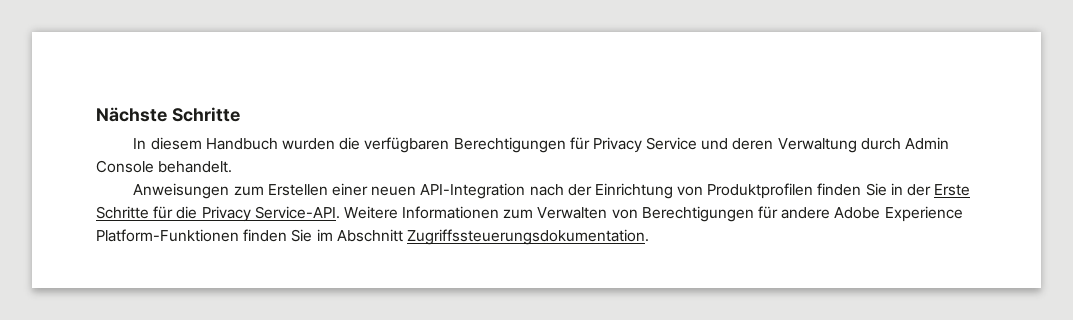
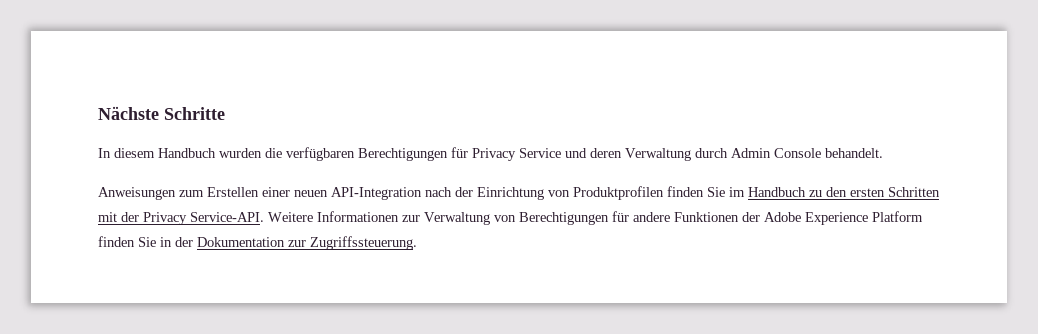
[890,183,971,196] [96,206,198,219] in der Erste Schritte für die -> [729,187,940,197] [98,212,139,222] im Handbuch zu den ersten Schritten mit der
[503,207,608,219] zum Verwalten -> [402,212,490,225] zur Verwaltung
(831, 213) none -> [674,212,760,222] Funktionen der
[96,229,649,245] Platform-Funktionen finden Sie im Abschnitt Zugriffssteuerungsdokumentation. -> [872,211,923,222] [98,236,417,250] Platform finden Sie in der Dokumentation zur Zugriffssteuerung.

